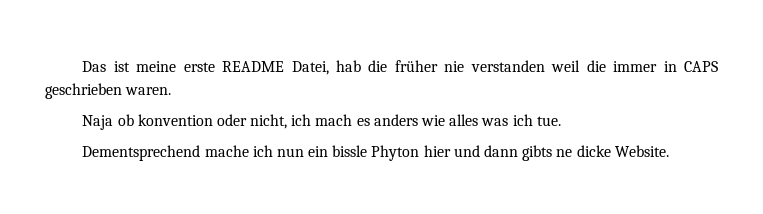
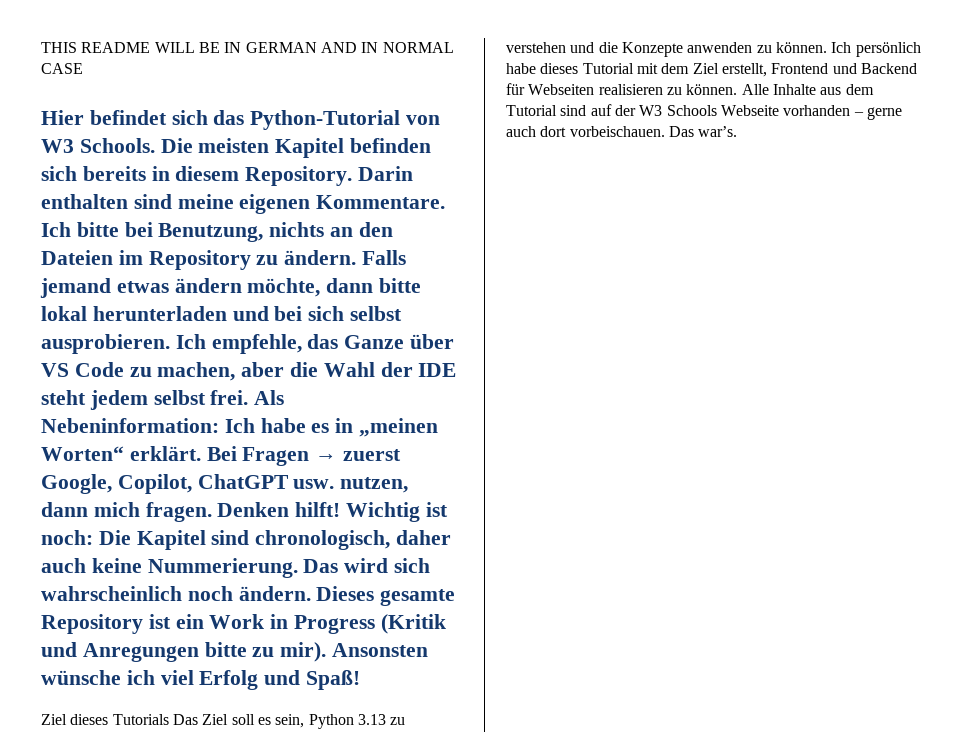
[82,60,718,75] [45,83,172,99] [82,114,561,130] [82,145,669,161] Das ist meine erste README Datei, hab die früher nie verstanden weil die immer in CAPS geschrieben waren. // Naja ob konvention oder nicht, ich mach es anders wie alles was ich tue. // Dementsprechend mache ich nun ein bissle Phyton hier und dann gibts ne dicke Website. -> [41,42,454,53] [41,63,83,74] [41,110,441,130] [41,138,432,158] [41,166,414,186] [41,194,446,214] [41,222,393,242] [41,250,407,270] [40,278,422,298] [41,306,403,321] [41,334,455,354] [41,362,457,381] [41,390,285,410] [41,418,439,437] [41,446,402,466] [41,474,409,494] [41,502,448,522] [41,530,452,550] [41,558,431,578] [41,586,456,606] [41,614,446,634] [41,642,429,662] [41,670,361,690] [41,714,406,729] [506,42,921,57] [506,63,917,77] [506,83,874,95] [506,104,902,120] [506,126,738,137] THIS README WILL BE IN GERMAN AND IN NORMAL CASE // Hier befindet sich das Python-Tutorial von W3 Schools. Die meisten Kapitel befinden sich bereits in diesem Repository. Darin enthalten sind meine eigenen Kommentare. Ich bitte bei Benutzung, nichts an den Dateien im Repository zu ändern. Falls jemand etwas ändern möchte, dann bitte lokal herunterladen und bei sich selbst ausprobieren. Ich empfehle, das Ganze über VS Code zu machen, aber die Wahl der IDE steht jedem selbst frei. Als Nebeninformation: Ich habe es in „meinen Worten“ erklärt. Bei Fragen → zuerst Google, Copilot, ChatGPT usw. nutzen, dann mich fragen. Denken hilft! Wichtig ist noch: Die Kapitel sind chronologisch, daher auch keine Nummerierung. Das wird sich wahrscheinlich noch ändern. Dieses gesamte Repository ist ein Work in Progress (Kritik und Anregungen bitte zu mir). Ansonsten wünsche ich viel Erfolg und Spaß! // Ziel dieses Tutorials Das Ziel soll es sein, Python 3.13 zu verstehen und die Konzepte anwenden zu können. Ich persönlich habe dieses Tutorial mit dem Ziel erstellt, Frontend und Backend für Webseiten realisieren zu können. Alle Inhalte aus dem Tutorial sind auf der W3 Schools Webseite vorhanden – gerne auch dort vorbeischauen. Das war’s.

